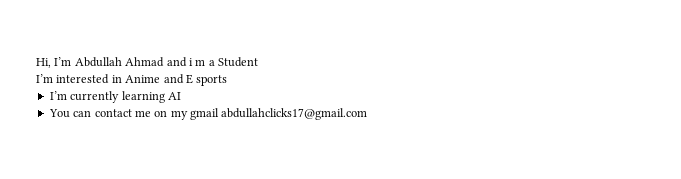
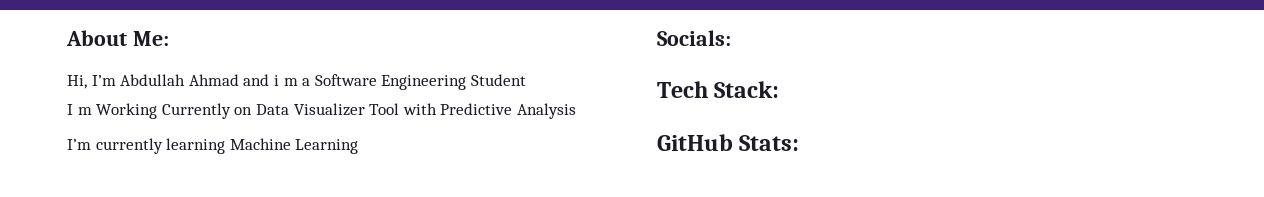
(36, 63) none -> [66,30,169,46] About Me: //
(215, 63) none -> [314,74,467,90] Software Engineering
[36,74,228,86] [49,91,181,103] [48,108,368,120] I’m interested in Anime and E sports // I’m currently learning AI // You can contact me on my gmail abdullahclicks17@gmail.com -> [67,103,576,119] [67,138,359,154] [657,30,731,46] [657,81,780,98] [657,134,800,151] I m Working Currently on Data Visualizer Tool with Predictive Analysis // I’m currently learning Machine Learning // Socials: // Tech Stack: // GitHub Stats:

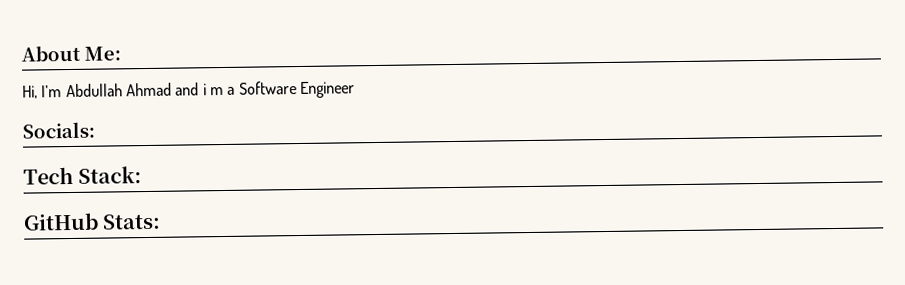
[381,74,526,90] [67,103,576,119] [67,138,359,154] Engineering Student // I m Working Currently on Data Visualizer Tool with Predictive Analysis // I’m currently learning Machine Learning -> [299,81,355,99] Engineer

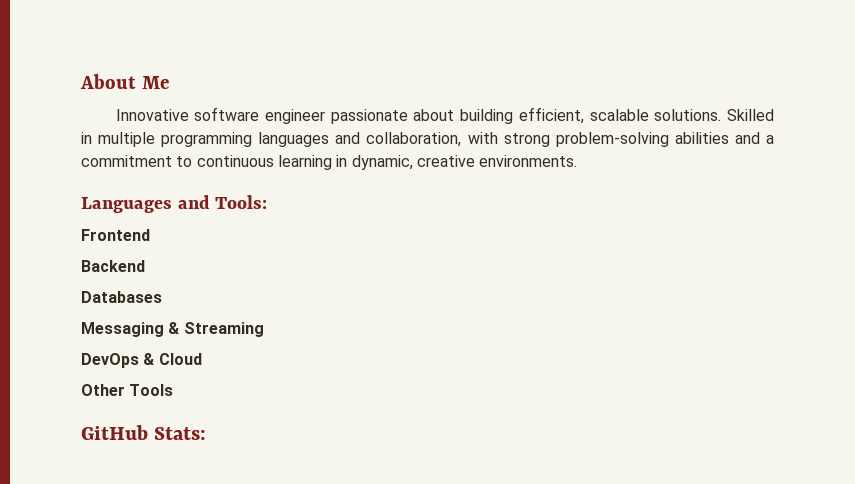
[84,46,121,61] [22,81,355,99] [22,121,95,139] [23,166,143,185] Me: // Hi, I’m Abdullah Ahmad and i m a Software Engineer // Socials: // Tech Stack: -> [141,76,169,89] [115,107,774,124] [81,132,774,147] [81,155,578,170] [81,195,268,213] [81,229,150,241] [81,260,145,272] [81,291,162,303] [81,322,264,337] [81,353,202,368] [81,384,174,396] Me // Innovative software engineer passionate about building efficient, scalable solutions. Skilled in multiple programming languages and collaboration, with strong problem-solving abilities and a commitment to continuous learning in dynamic, creative environments. // Languages and Tools: // Frontend // Backend // Databases // Messaging & Streaming // DevOps & Cloud // Other Tools

